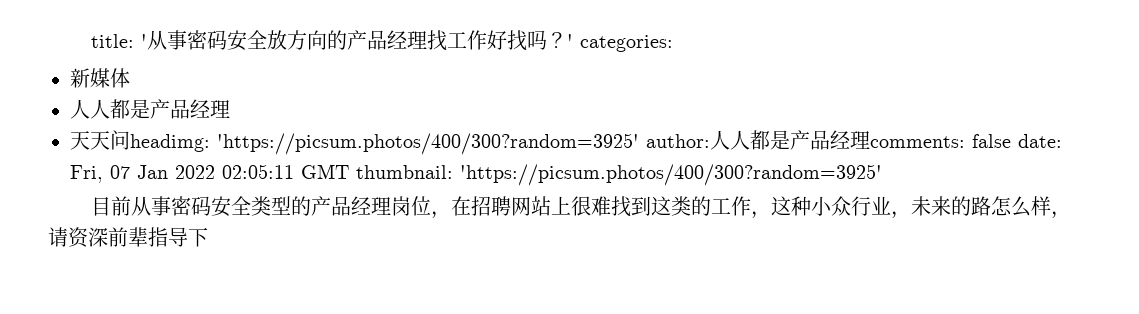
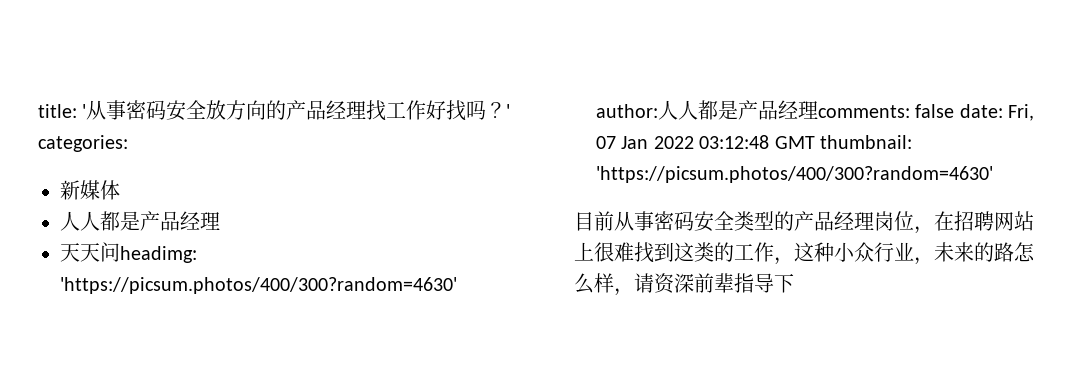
[217,133,639,155] 'https://picsum.photos/400/300?random=3925' -> [60,277,457,294] 'https://picsum.photos/400/300?random=4630'
[222,164,294,179] 02:05:11 -> [699,135,770,149] 03:12:48
[460,164,882,186] 'https://picsum.photos/400/300?random=3925' -> [596,166,993,183] 'https://picsum.photos/400/300?random=4630'

